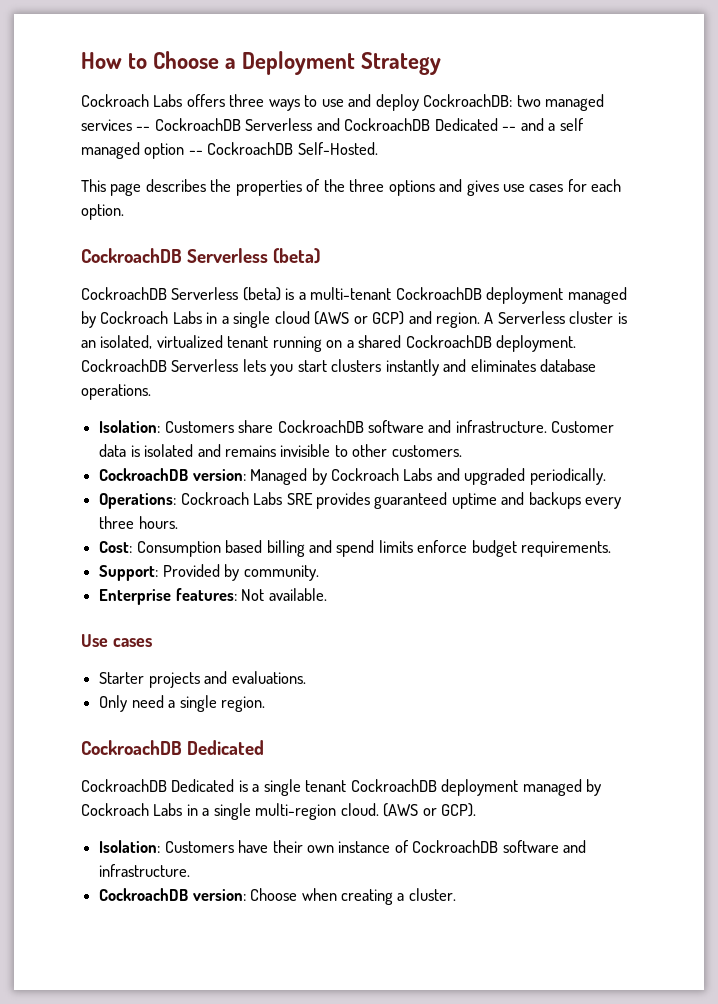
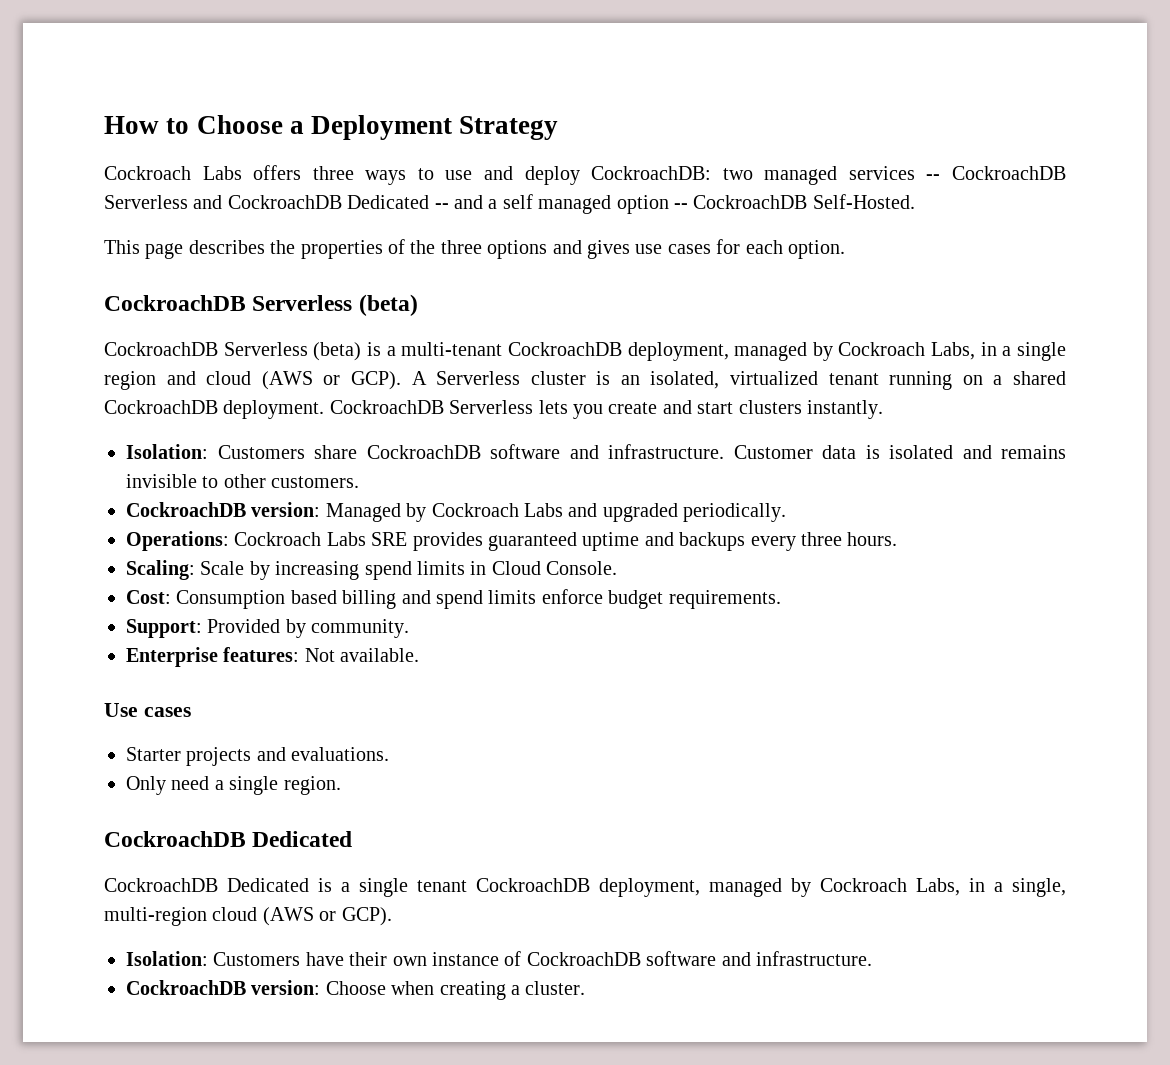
[486,287,627,304] [81,311,481,328] deployment managed by Cockroach Labs in a single cloud (AWS or GCP) and region. -> [627,342,1066,361] [104,371,401,390] deployment, managed by Cockroach Labs, in a single region and cloud (AWS or GCP).
[297,359,597,376] [81,384,151,400] start clusters instantly and eliminates database operations. -> [608,400,883,419] create and start clusters instantly.
(178, 522) none -> [126,560,618,580] // Scaling: Scale by increasing spend limits in Cloud Console.
[441,779,602,796] [81,803,379,820] deployment managed by Cockroach Labs in a single multi-region cloud. -> [599,878,1066,897] [104,907,258,926] deployment, managed by Cockroach Labs, in a single, multi-region cloud

